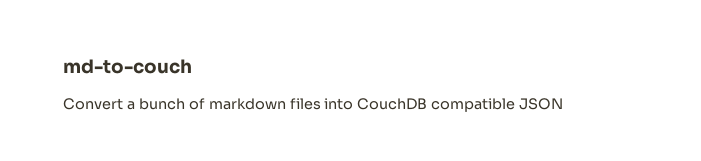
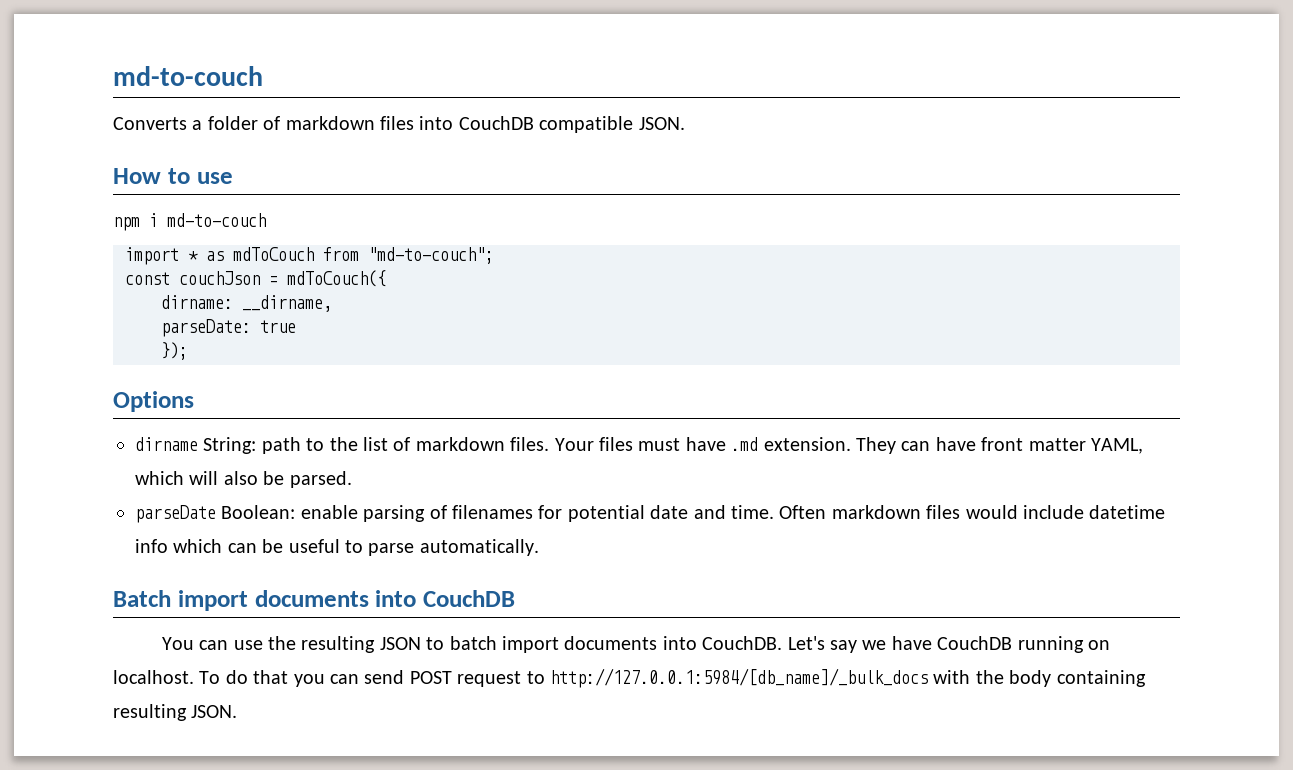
[63,59,192,74] [63,98,185,110] md-to-couch // Convert a bunch -> [113,66,263,86] [113,116,258,130] md-to-couch // Converts a folder
[519,98,564,110] JSON -> [638,117,685,130] [113,168,233,184] [113,213,266,231] [125,247,494,265] [125,270,386,287] [161,295,332,312] [161,319,296,337] [161,342,188,360] [113,391,194,412] [135,437,1143,454] [135,471,352,488] [135,505,1166,523] [135,539,539,556] [113,590,515,611] [161,636,1110,653] [113,668,1146,688] [113,704,238,721] JSON. // How to use // npm i md-to-couch // import * as mdToCouch from "md-to-couch"; // const couchJson = mdToCouch({ // dirname: __dirname, // parseDate: true // }); // Options // dirname String: path to the list of markdown files. Your files must have .md extension. They can have front matter YAML, which will also be parsed. // parseDate Boolean: enable parsing of filenames for potential date and time. Often markdown files would include datetime info which can be useful to parse automatically. // Batch import documents into CouchDB // You can use the resulting JSON to batch import documents into CouchDB. Let's say we have CouchDB running on localhost. To do that you can send POST request to http://127.0.0.1:5984/[db_name]/_bulk_docs with the body containing resulting JSON.

